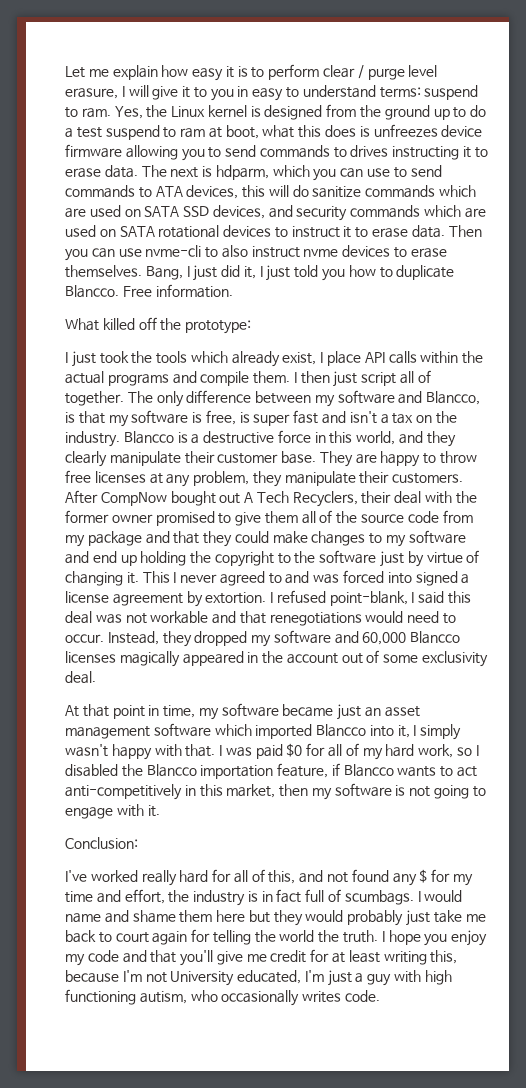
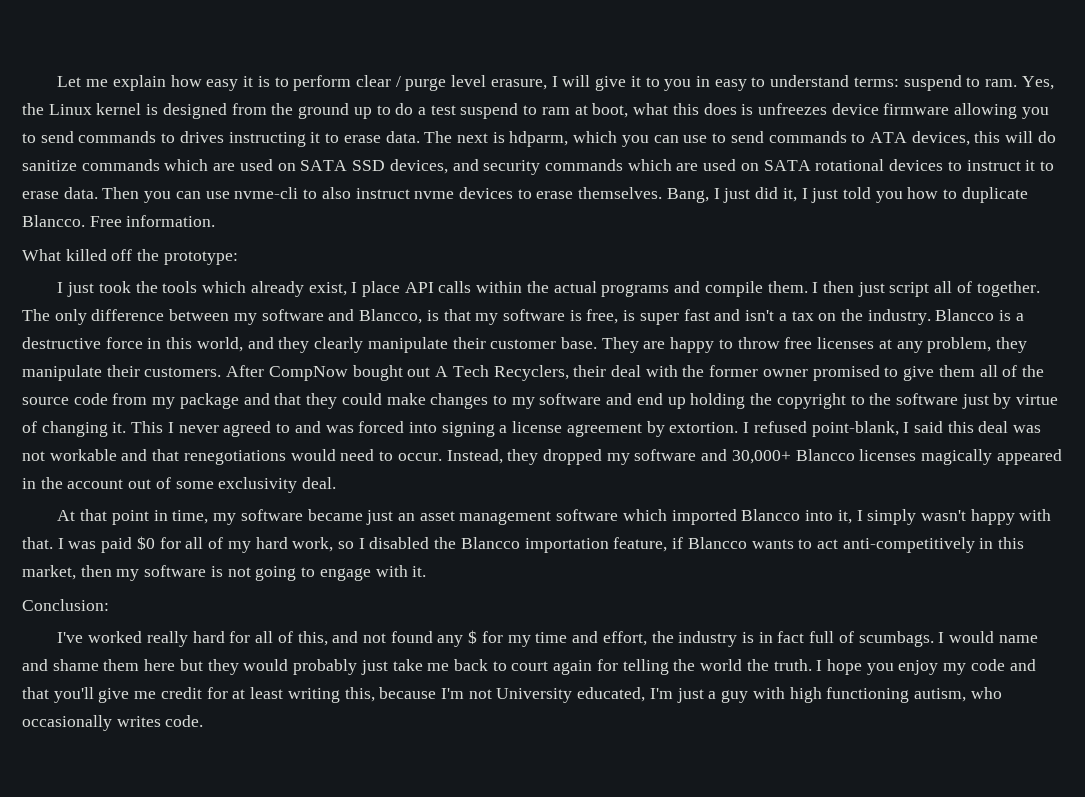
[415,571,458,586] signed -> [441,422,495,437] signing
[362,632,407,645] 60,000 -> [731,450,791,464] 30,000+

